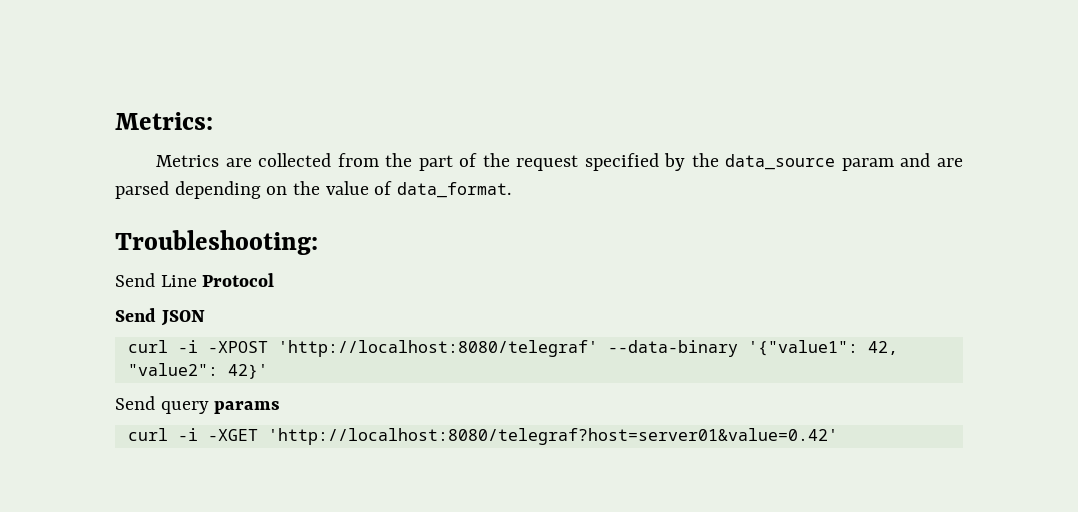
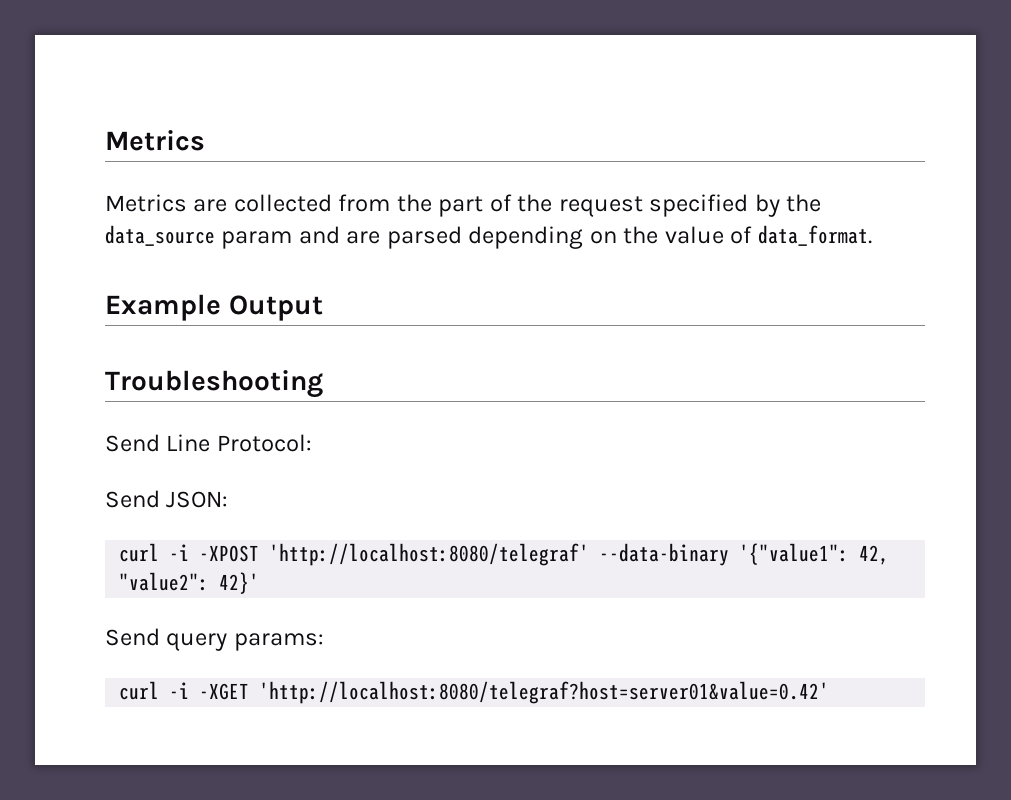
[115,112,213,130] Metrics: -> [105,130,205,151] Metrics
[115,230,318,255] Troubleshooting: -> [105,294,323,321] [105,370,323,398] Example Output // Troubleshooting
[202,273,275,287] [115,308,205,326] Protocol // Send JSON -> [216,434,312,452] [105,490,229,508] Protocol: // Send JSON:
[214,401,281,414] params -> [233,633,324,651] params:

